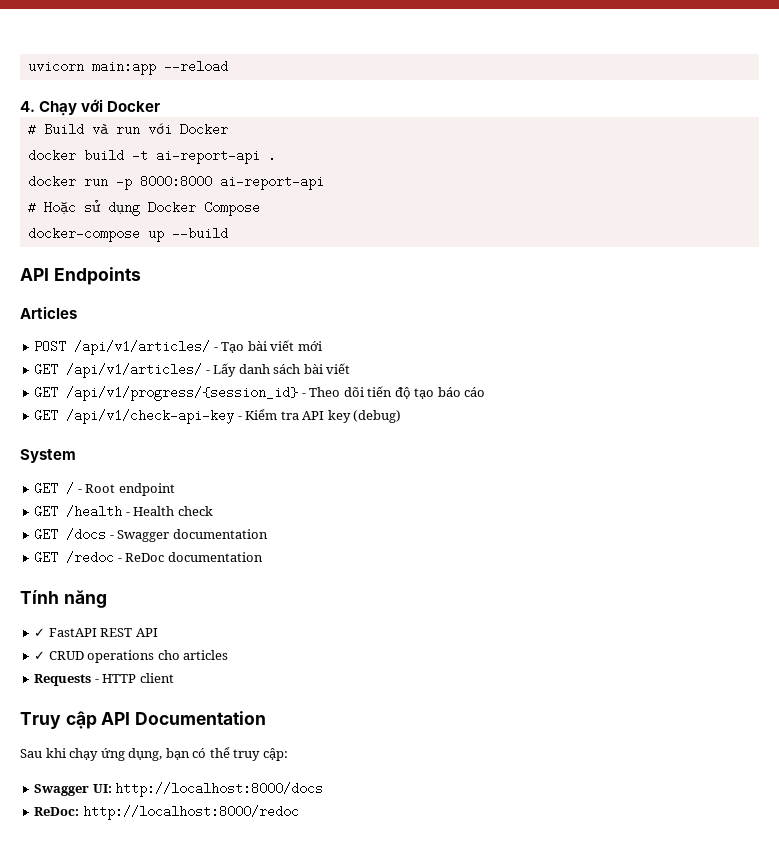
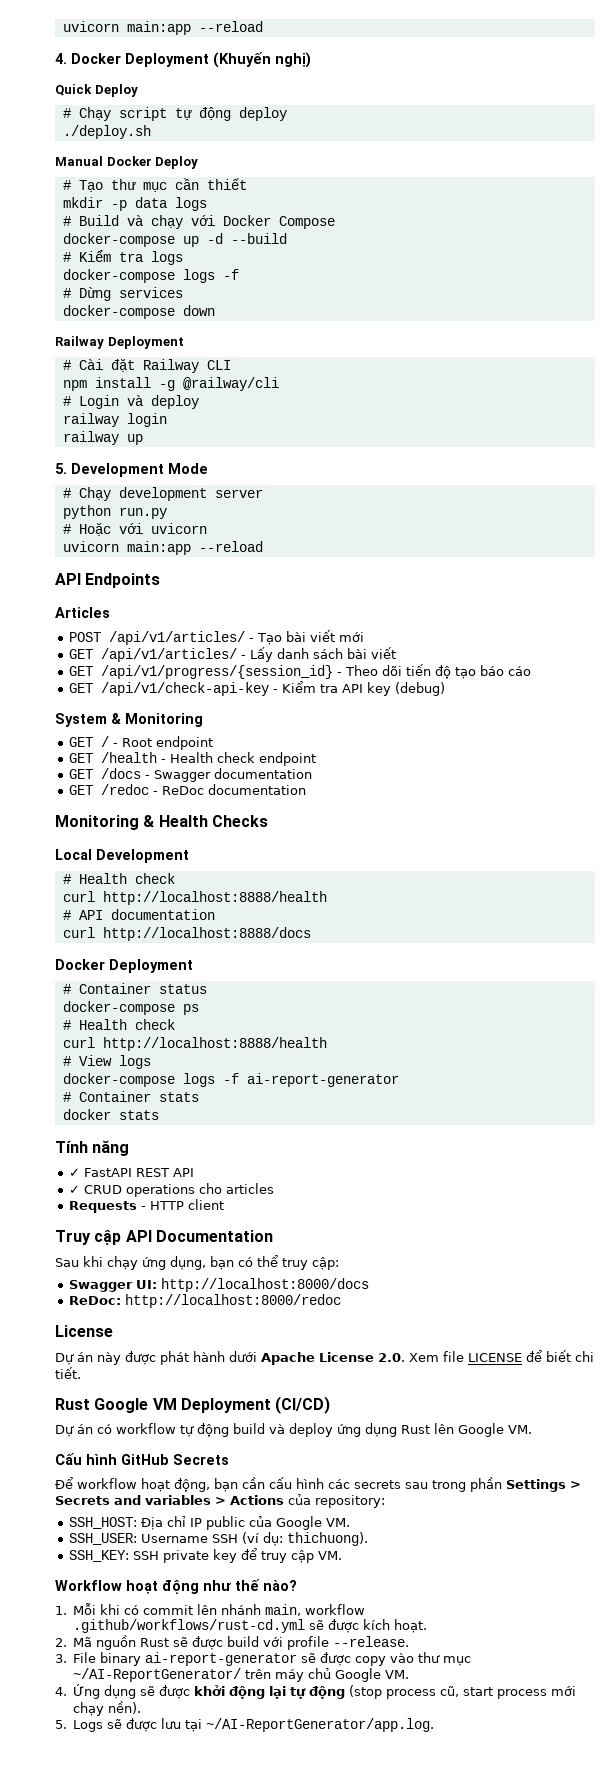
[39,99,161,116] Chạy với Docker -> [71,52,311,68] [55,84,138,97] [62,107,287,121] [62,125,151,139] [55,156,199,169] [62,178,247,192] [62,197,207,211] Docker Deployment (Khuyến nghị) // Quick Deploy // # Chạy script tự động deploy // ./deploy.sh // Manual Docker Deploy // # Tạo thư mục cần thiết // mkdir -p data logs
[115,123,228,136] [27,149,276,164] [27,175,324,190] [27,200,196,216] run với Docker // docker build -t ai-report-api . // docker run -p 8000:8000 ai-report-api // # Hoặc sử dụng Docker -> [150,215,271,229] chạy với Docker
(164, 236) none -> [206,233,223,244] -d
(228, 233) none -> [62,250,183,265] [62,269,239,283] [62,287,183,301] [62,305,215,319] [55,336,184,349] [62,358,231,373] [62,377,279,391] [62,395,199,409] [62,413,167,427] [62,431,143,445] [55,463,208,477] [62,487,263,501] [62,505,167,519] [62,522,207,536] [62,541,263,555] // # Kiểm tra logs // docker-compose logs -f // # Dừng services // docker-compose down // Railway Deployment // # Cài đặt Railway CLI // npm install -g @railway/cli // # Login và deploy // railway login // railway up // 5. Development Mode // # Chạy development server // python run.py // # Hoặc với uvicorn // uvicorn main:app --reload
(76, 456) none -> [111,713,203,727] & Monitoring
(213, 511) none -> [258,752,316,766] endpoint
(263, 557) none -> [55,815,268,830] [55,849,189,863] [62,873,175,884] [62,891,327,905] [62,909,215,920] [62,927,311,941] [55,959,193,973] [62,983,207,994] [62,1001,199,1015] [62,1019,175,1030] [62,1037,327,1051] [62,1055,151,1069] [62,1073,399,1087] [62,1091,199,1102] [62,1109,159,1120] // Monitoring & Health Checks // Local Development // # Health check // curl http://localhost:8888/health // # API documentation // curl http://localhost:8888/docs // Docker Deployment // # Container status // docker-compose ps // # Health check // curl http://localhost:8888/health // # View logs // docker-compose logs -f ai-report-generator // # Container stats // docker stats
(299, 812) none -> [55,1325,113,1337] [55,1350,594,1365] [55,1367,81,1379] [55,1396,331,1414] [55,1423,532,1437] [55,1453,229,1465] [55,1477,581,1492] [55,1494,385,1508] [68,1516,350,1530] [68,1532,368,1546] [68,1548,342,1563] [55,1579,297,1594] [55,1603,366,1616] [73,1619,428,1633] [55,1635,410,1650] [55,1652,472,1666] [73,1668,410,1682] [55,1684,577,1699] [73,1701,142,1716] [55,1718,435,1732] // License // Dự án này được phát hành dưới Apache License 2.0. Xem file LICENSE để biết chi tiết. // Rust Google VM Deployment (CI/CD) // Dự án có workflow tự động build và deploy ứng dụng Rust lên Google VM. // Cấu hình GitHub Secrets // Để workflow hoạt động, bạn cần cấu hình các secrets sau trong phần Settings > Secrets and variables > Actions của repository: // SSH_HOST: Địa chỉ IP public của Google VM. // SSH_USER: Username SSH (ví dụ: thichuong). // SSH_KEY: SSH private key để truy cập VM. // Workflow hoạt động như thế nào? // 1. Mỗi khi có commit lên nhánh main, workflow .github/workflows/rust-cd.yml sẽ được kích hoạt. // 2. Mã nguồn Rust sẽ được build với profile --release. // 3. File binary ai-report-generator sẽ được copy vào thư mục ~/AI-ReportGenerator/ trên máy chủ Google VM. // 4. Ứng dụng sẽ được khởi động lại tự động (stop process cũ, start process mới chạy nền). // 5. Logs sẽ được lưu tại ~/AI-ReportGenerator/app.log.

